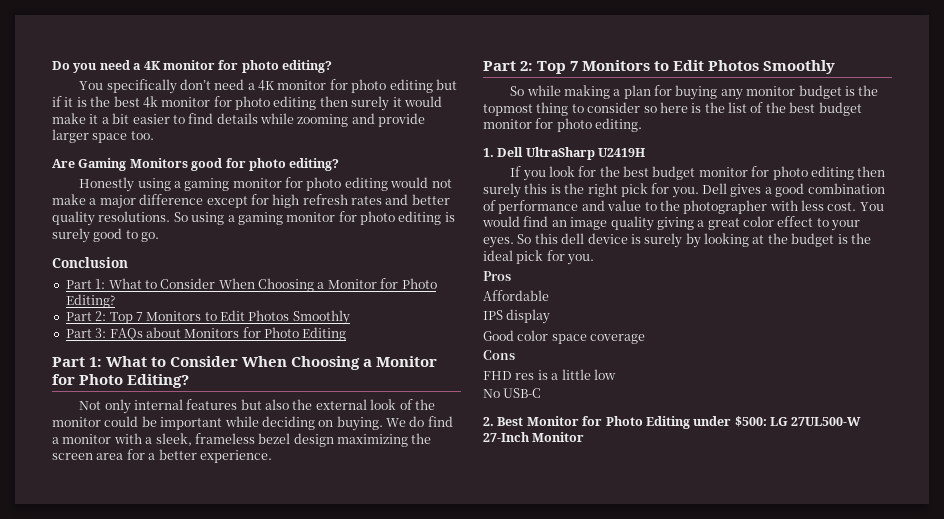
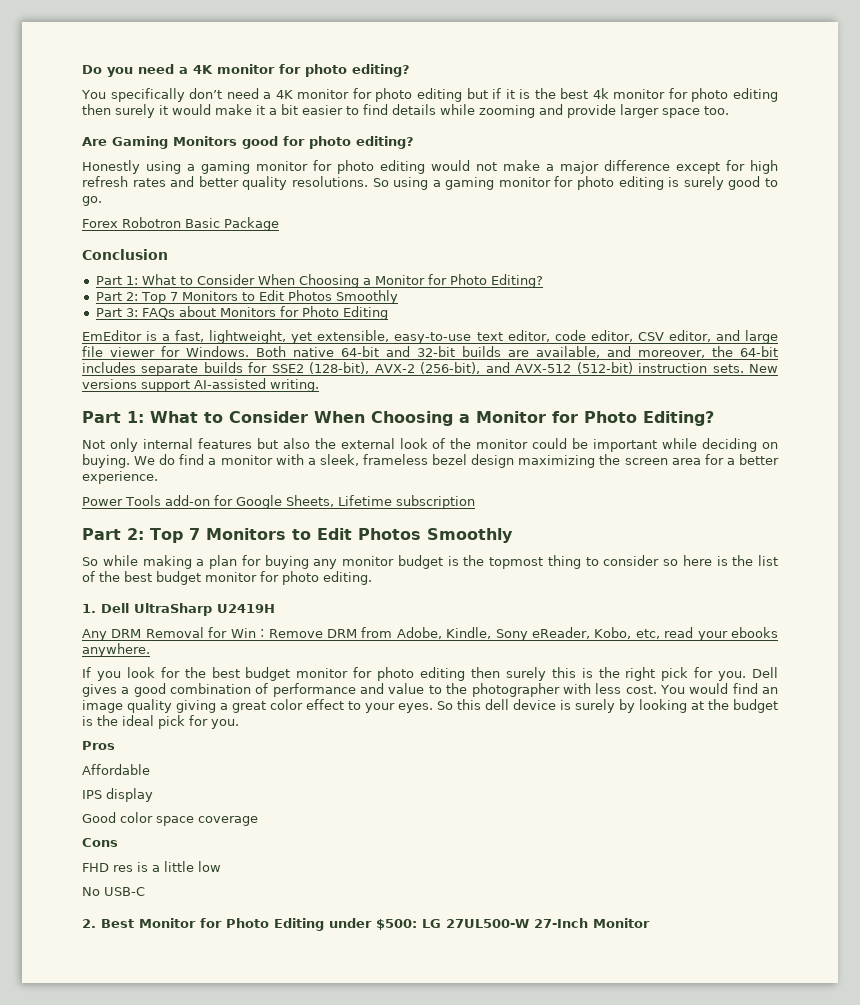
(160, 237) none -> [82,217,279,231] // Forex Robotron Basic Package
(347, 334) none -> [82,330,779,344] [82,346,778,358] [82,362,778,376] [82,378,319,392] // EmEditor is a fast, lightweight, yet extensible, easy-to-use text editor, code editor, CSV editor, and large file viewer for Windows. Both native 64-bit and 32-bit builds are available, and moreover, the 64-bit includes separate builds for SSE2 (128-bit), AVX-2 (256-bit), and AVX-512 (512-bit) instruction sets. New versions support AI-assisted writing.
(272, 456) none -> [82,495,475,509] // Power Tools add-on for Google Sheets, Lifetime subscription
(646, 152) none -> [82,627,778,641] [82,643,150,657] // Any DRM Removal for Win：Remove DRM from Adobe, Kindle, Sony eReader, Kobo, etc, read your ebooks anywhere.

